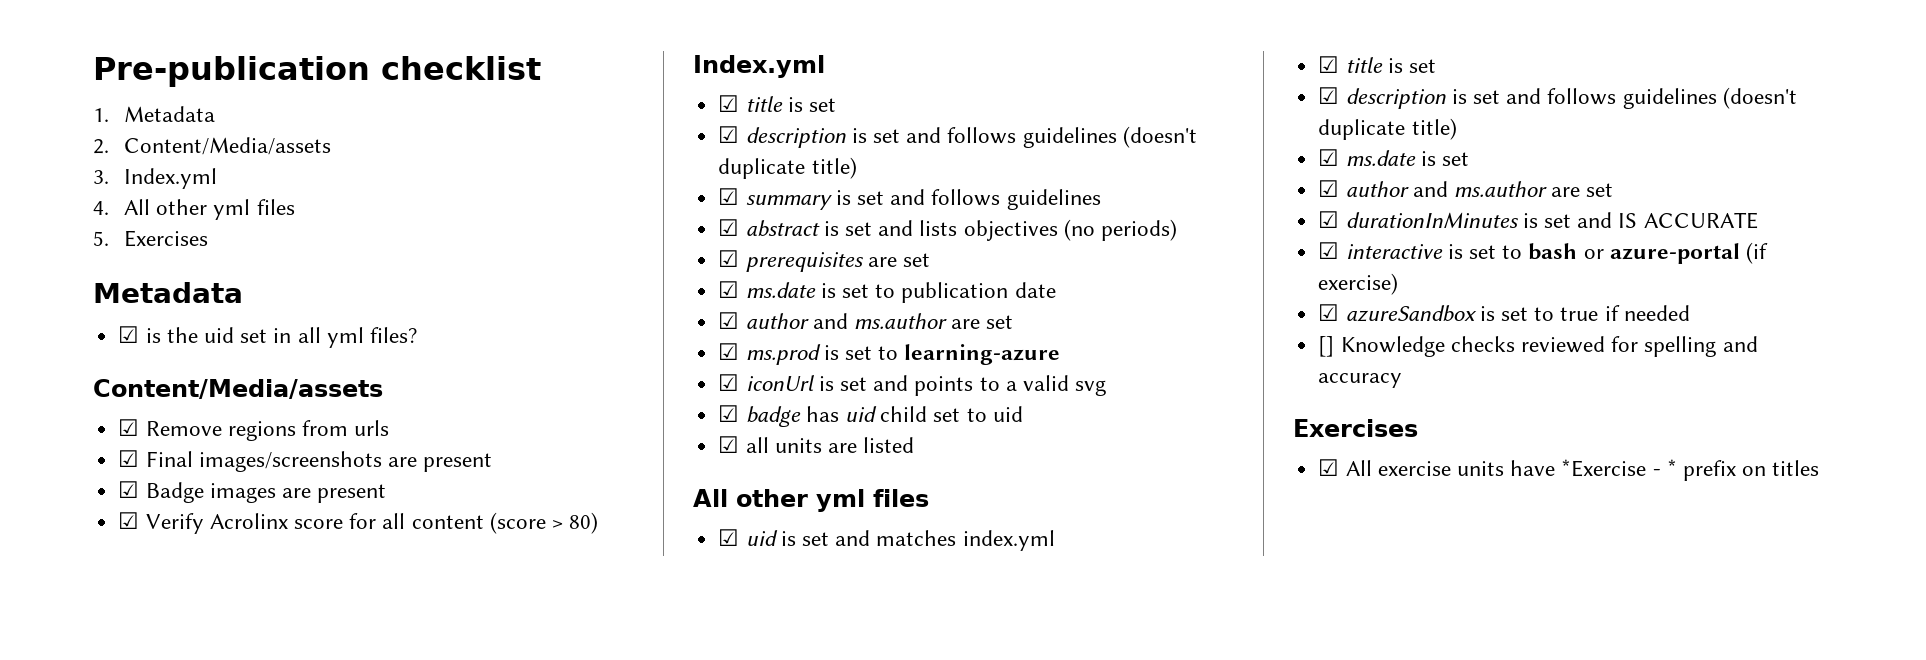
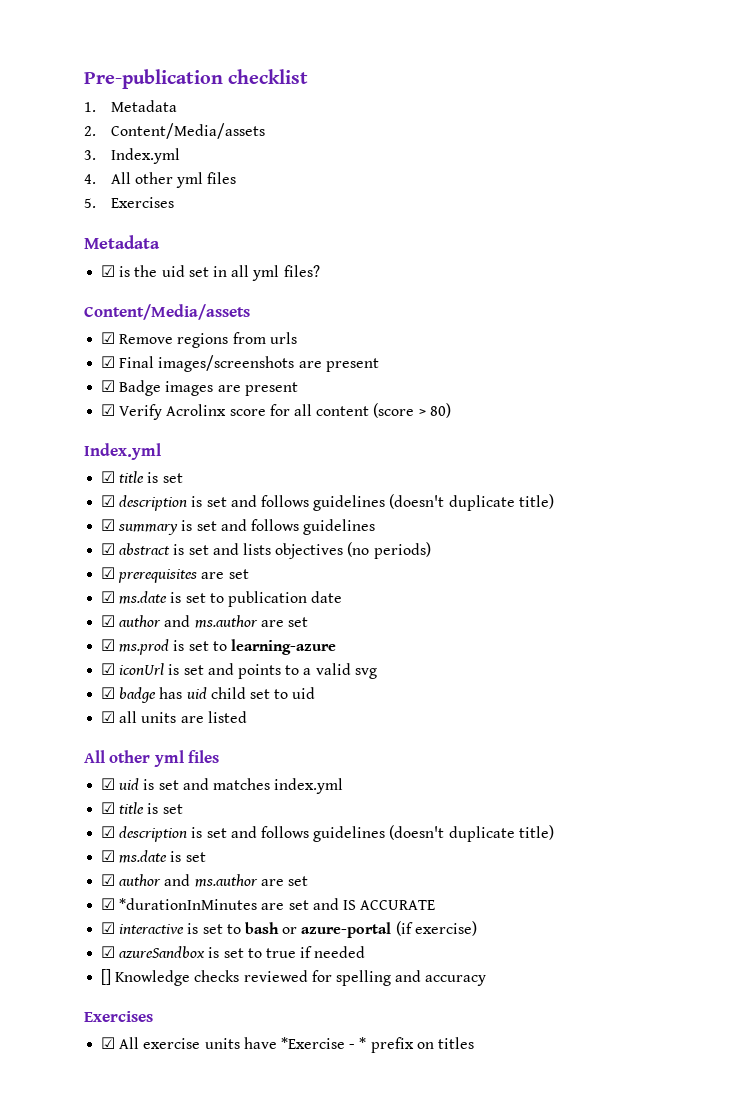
[1345,212,1538,228] durationInMinutes is -> [119,898,285,910] *durationInMinutes are

